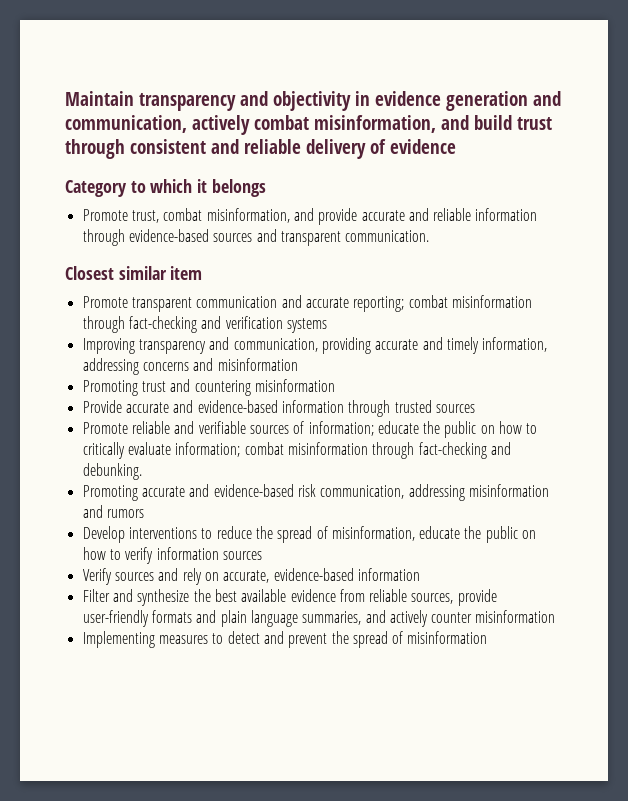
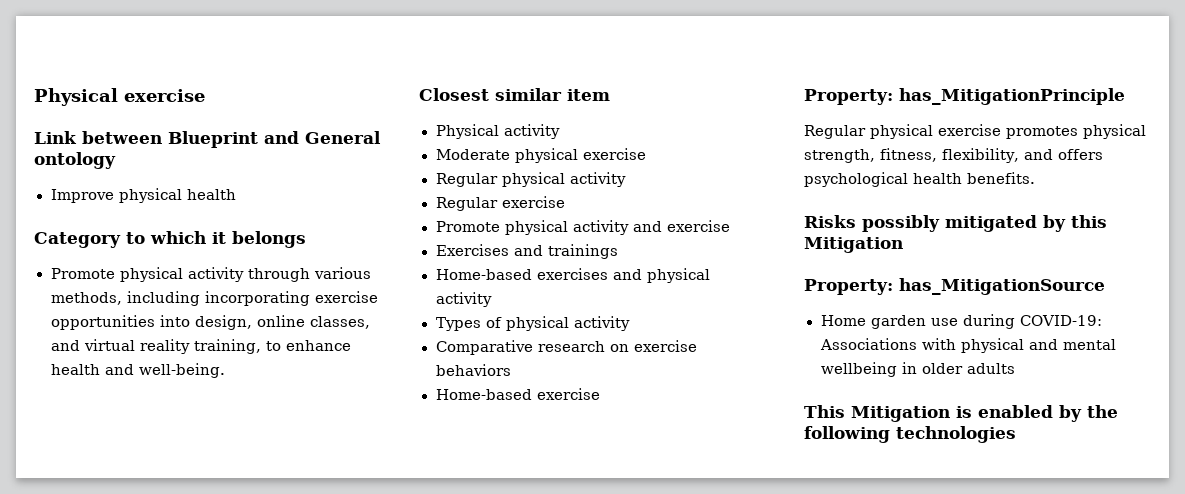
[65,91,561,111] [65,115,552,135] [65,139,456,159] Maintain transparency and objectivity in evidence generation and communication, actively combat misinformation, and build trust through consistent and reliable delivery of evidence -> [34,88,205,106] [34,131,381,148] [34,152,116,169] [50,188,236,203] Physical exercise // Link between Blueprint and General ontology // Improve physical health
[131,208,538,225] [82,229,430,246] [65,266,203,280] [82,295,532,312] [82,316,327,333] [82,337,548,354] [82,358,298,375] [82,379,335,396] [82,400,475,417] [82,421,538,438] [82,442,511,459] [82,463,142,480] [82,484,549,501] [82,505,144,518] [82,526,537,543] [82,547,262,564] [82,568,420,585] [82,589,497,606] [82,610,556,627] [82,631,488,648] trust, combat misinformation, and provide accurate and reliable information through evidence-based sources and transparent communication. // Closest similar item // Promote transparent communication and accurate reporting; combat misinformation through fact-checking and verification systems // Improving transparency and communication, providing accurate and timely information, addressing concerns and misinformation // Promoting trust and countering misinformation // Provide accurate and evidence-based information through trusted sources // Promote reliable and verifiable sources of information; educate the public on how to critically evaluate information; combat misinformation through fact-checking and debunking. // Promoting accurate and evidence-based risk communication, addressing misinformation and rumors // Develop interventions to reduce the spread of misinformation, educate the public on how to verify information sources // Verify sources and rely on accurate, evidence-based information // Filter and synthesize the best available evidence from reliable sources, provide user-friendly formats and plain language summaries, and actively counter misinformation // Implementing measures to detect and prevent the spread of misinformation -> [119,267,371,282] [50,291,378,306] [50,315,370,330] [50,339,351,354] [50,363,225,378] [419,88,610,101] [435,124,560,139] [435,148,646,163] [435,172,626,187] [435,196,565,211] [435,220,730,235] [435,244,618,259] [435,268,710,283] [435,292,492,307] [435,316,630,331] [435,340,697,355] [435,364,511,376] [435,388,600,400] [804,88,1125,105] [804,124,1146,139] [804,148,1103,163] [804,172,1035,187] [804,215,1107,232] [804,237,903,253] [804,278,1105,295] [820,314,1102,329] [819,338,1116,353] [820,362,1015,377] [804,405,1118,422] [804,426,1016,443] physical activity through various methods, including incorporating exercise opportunities into design, online classes, and virtual reality training, to enhance health and well-being. // Closest similar item // Physical activity // Moderate physical exercise // Regular physical activity // Regular exercise // Promote physical activity and exercise // Exercises and trainings // Home-based exercises and physical activity // Types of physical activity // Comparative research on exercise behaviors // Home-based exercise // Property: has_MitigationPrinciple // Regular physical exercise promotes physical strength, fitness, flexibility, and offers psychological health benefits. // Risks possibly mitigated by this Mitigation // Property: has_MitigationSource // Home garden use during COVID-19: Associations with physical and mental wellbeing in older adults // This Mitigation is enabled by the following technologies

